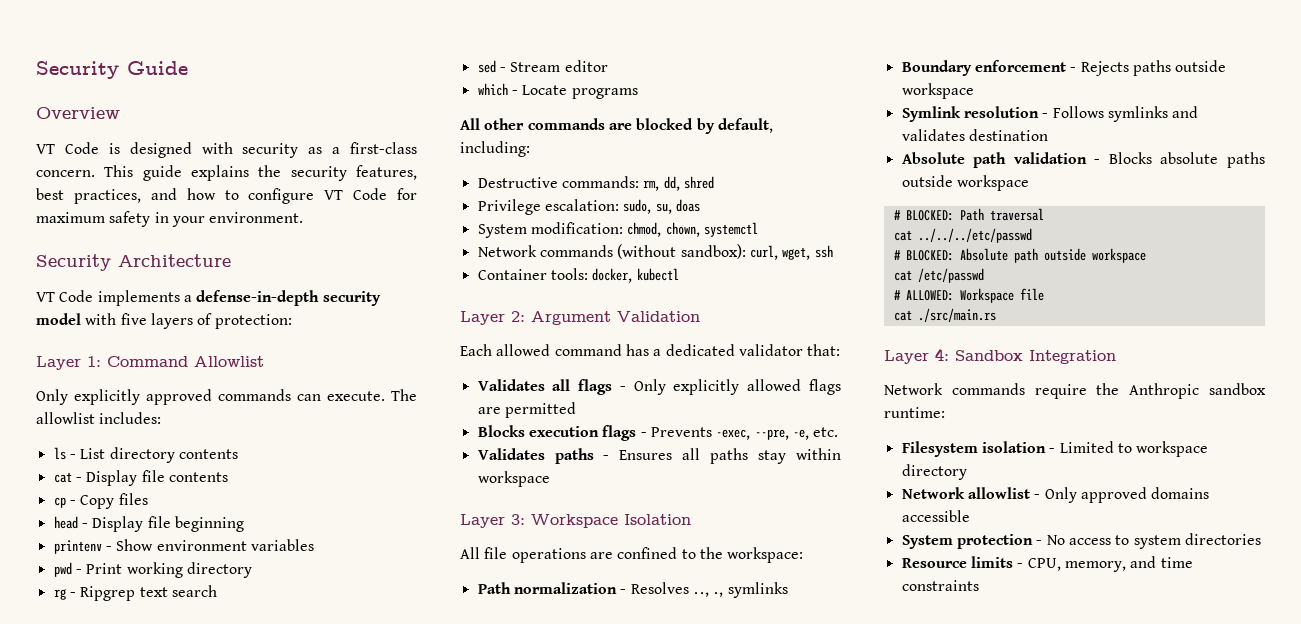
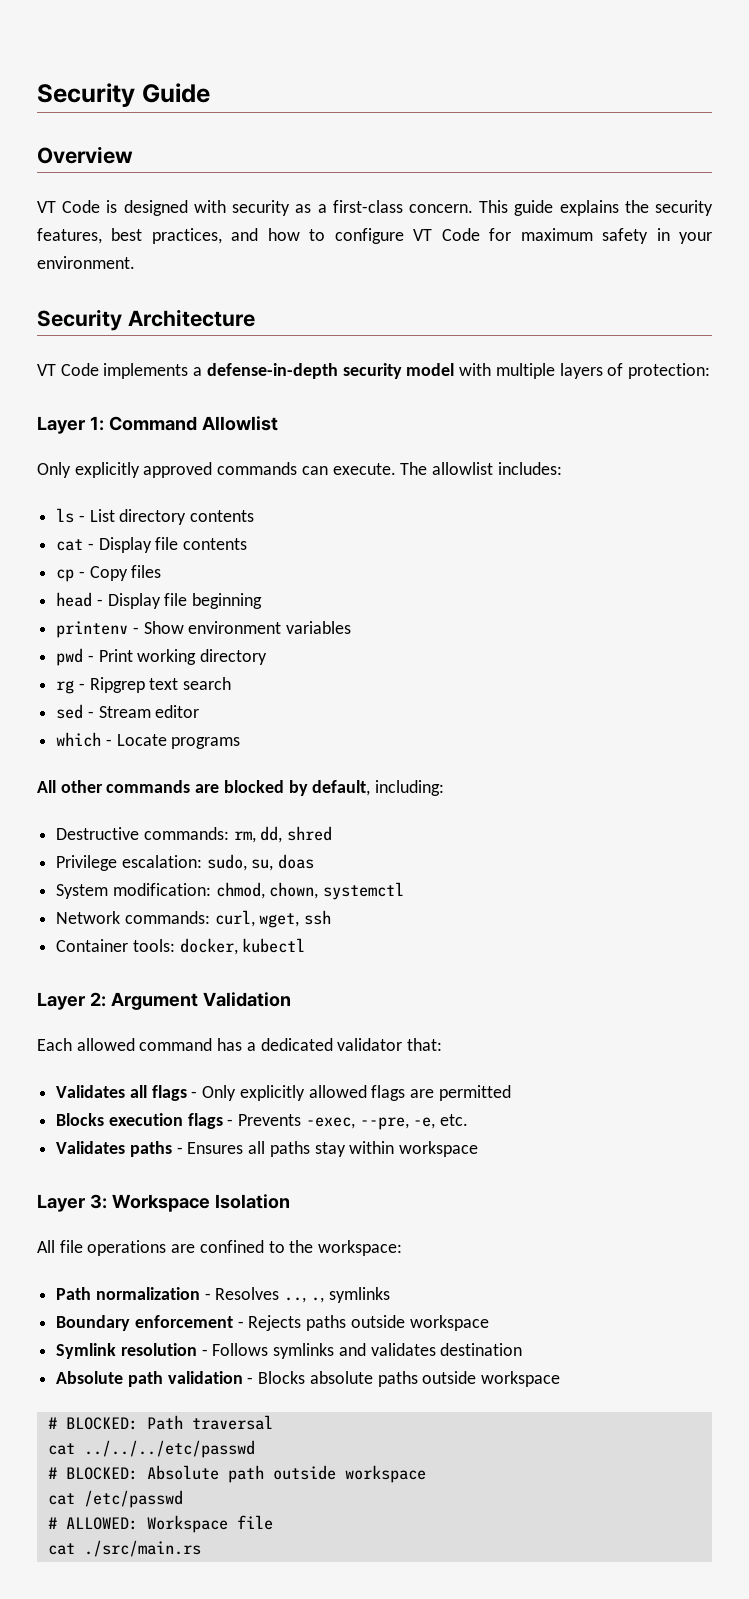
[120,313,147,325] five -> [495,363,555,379] multiple
[539,244,746,259] commands (without sandbox): -> [124,911,210,924] commands:
[884,348,1116,364] [884,383,1266,399] [884,407,945,418] [901,441,1209,457] [901,464,967,480] [901,487,1210,503] [901,510,970,522] [901,533,1261,549] [901,556,1193,572] [901,580,979,591] // Layer 4: Sandbox Integration // Network commands require the Anthropic sandbox runtime: // Filesystem isolation - Limited to workspace directory // Network allowlist - Only approved domains accessible // System protection - No access to system directories // Resource limits - CPU, memory, and time constraints -> (201, 1548) none

